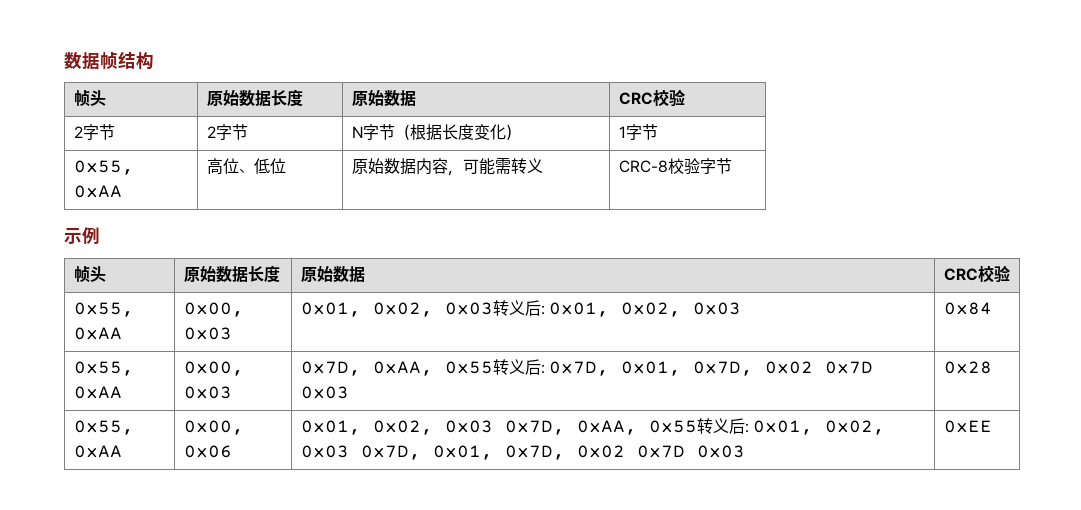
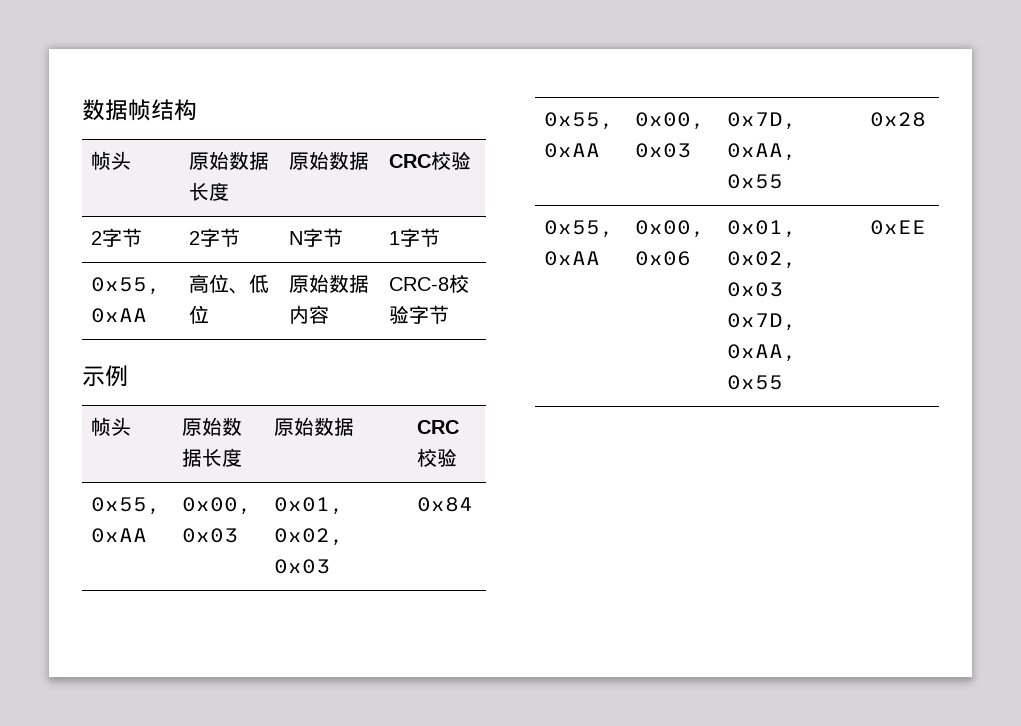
[394,124,521,141] （根据长度变化） -> (344, 237) none
[447,158,543,176] ，可能需转义 -> (330, 314) none
[492,300,742,317] 转义后: 0x01, 0x02, 0x03 -> (331, 566) none
[492,359,874,376] [300,386,349,399] 转义后: 0x7D, 0x01, 0x7D, 0x02 0x7D 0x03 -> (784, 181) none
[696,418,886,435] [300,445,745,460] 转义后: 0x01, 0x02, 0x03 0x7D, 0x01, 0x7D, 0x02 0x7D 0x03 -> (784, 382) none

